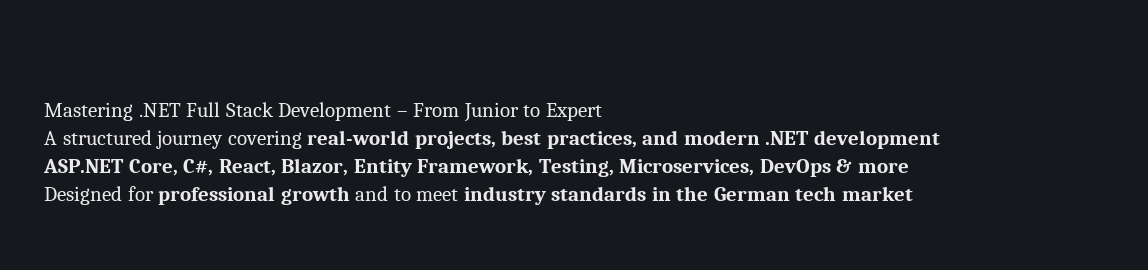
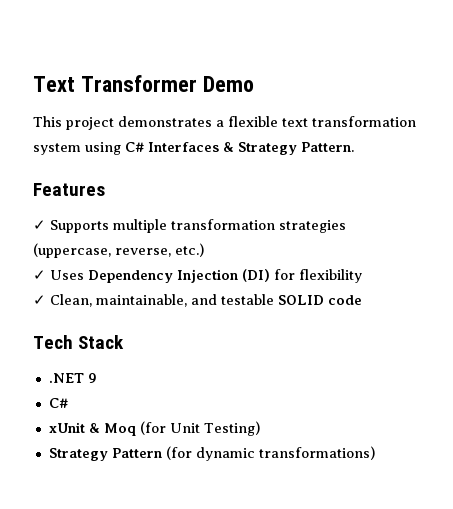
[44,102,602,122] [44,130,940,149] [43,158,909,177] [44,186,913,205] Mastering .NET Full Stack Development – From Junior to Expert // A structured journey covering real-world projects, best practices, and modern .NET development // ASP.NET Core, C#, React, Blazor, Entity Framework, Testing, Microservices, DevOps & more // Designed for professional growth and to meet industry standards in the German tech market -> [33,75,254,92] [33,116,416,130] [33,142,354,155] [33,183,105,196] [33,219,346,233] [33,243,204,258] [33,269,362,283] [33,294,362,307] [33,335,125,349] [48,373,97,383] [48,398,68,408] [48,421,260,436] [48,446,375,461] Text Transformer Demo // This project demonstrates a flexible text transformation system using C# Interfaces & Strategy Pattern. // Features // ✓ Supports multiple transformation strategies (uppercase, reverse, etc.) // ✓ Uses Dependency Injection (DI) for flexibility // ✓ Clean, maintainable, and testable SOLID code // Tech Stack // .NET 9 // C# // xUnit & Moq (for Unit Testing) // Strategy Pattern (for dynamic transformations)

